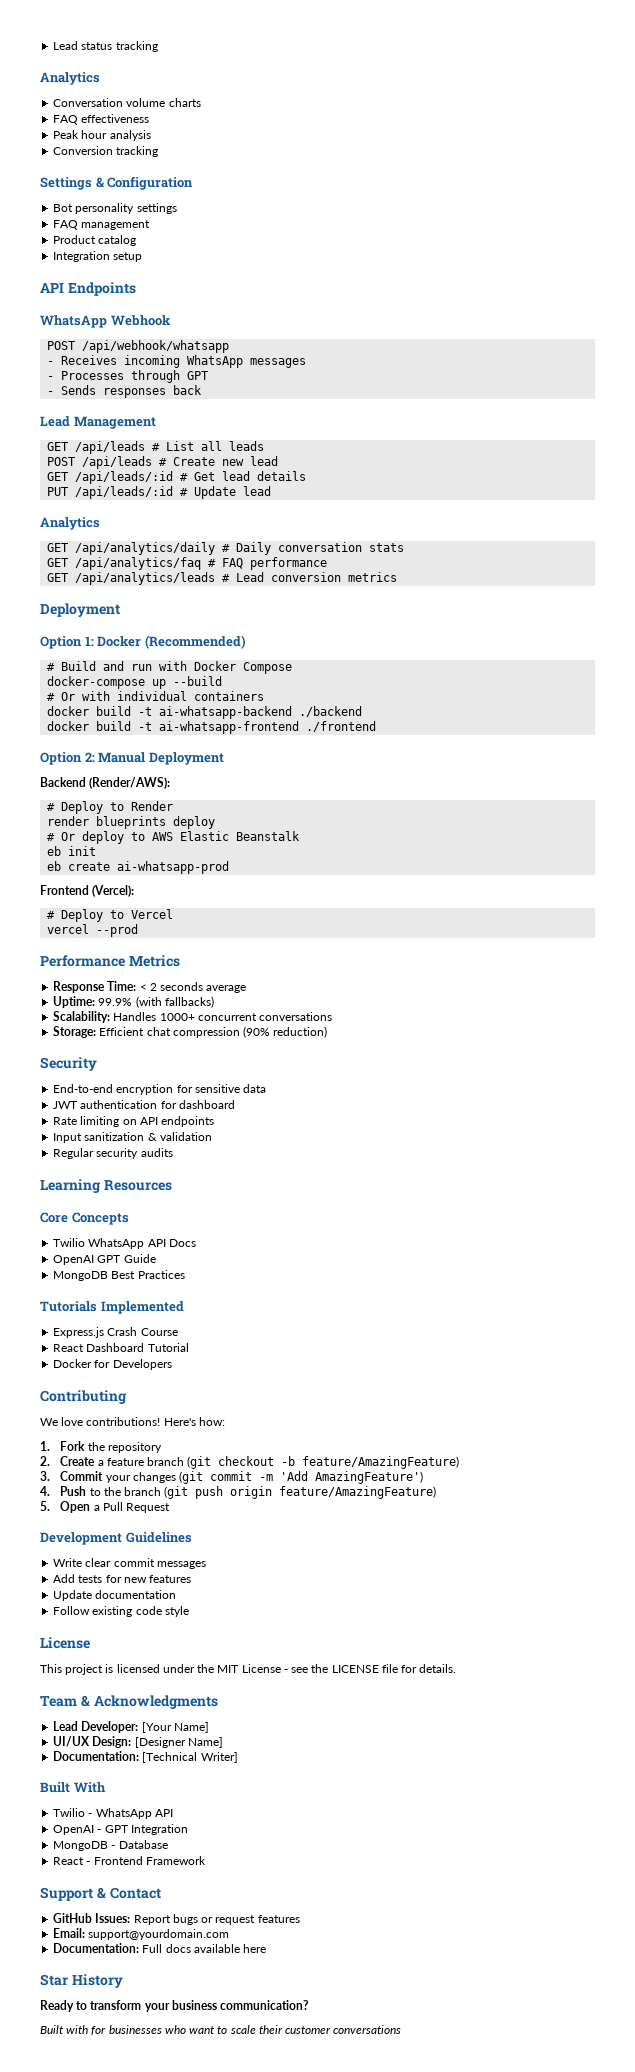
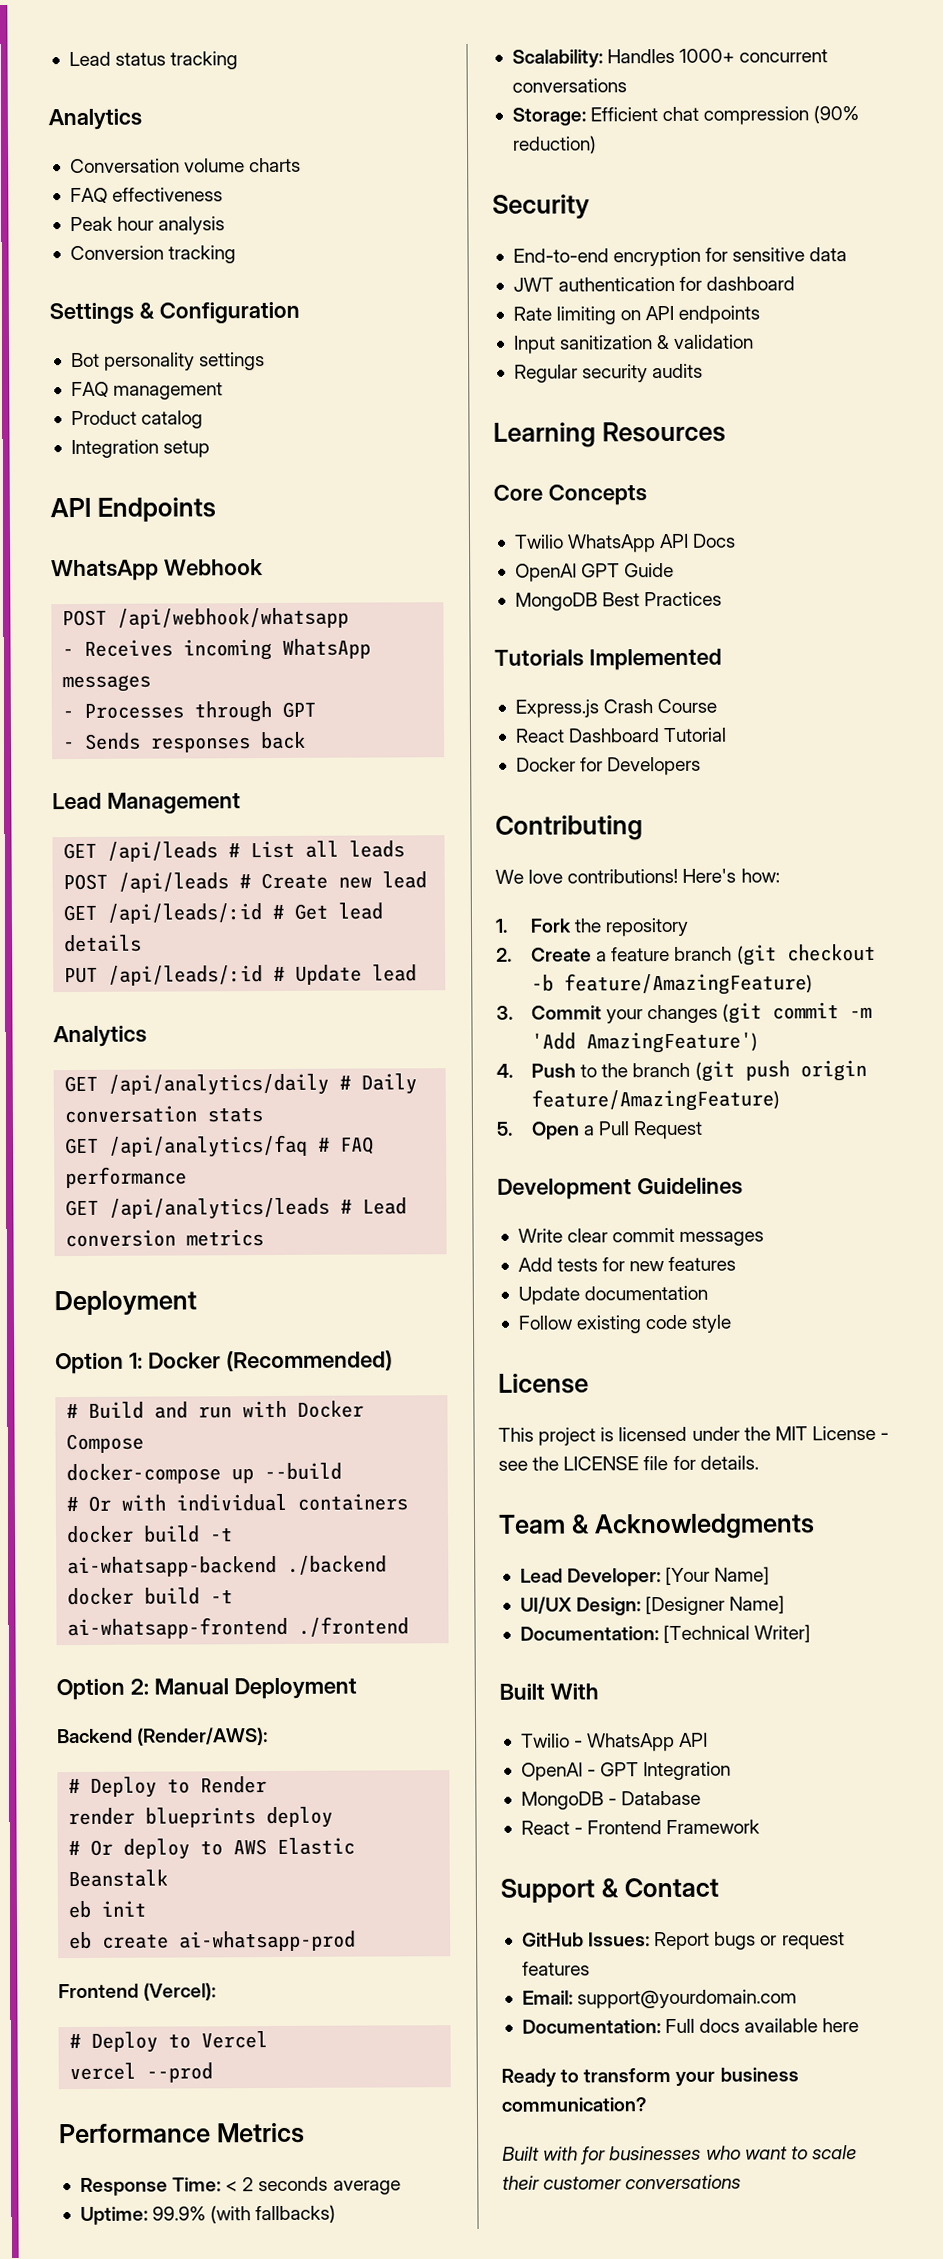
[40,1974,123,1988] // Star History -> (860, 2025) none

